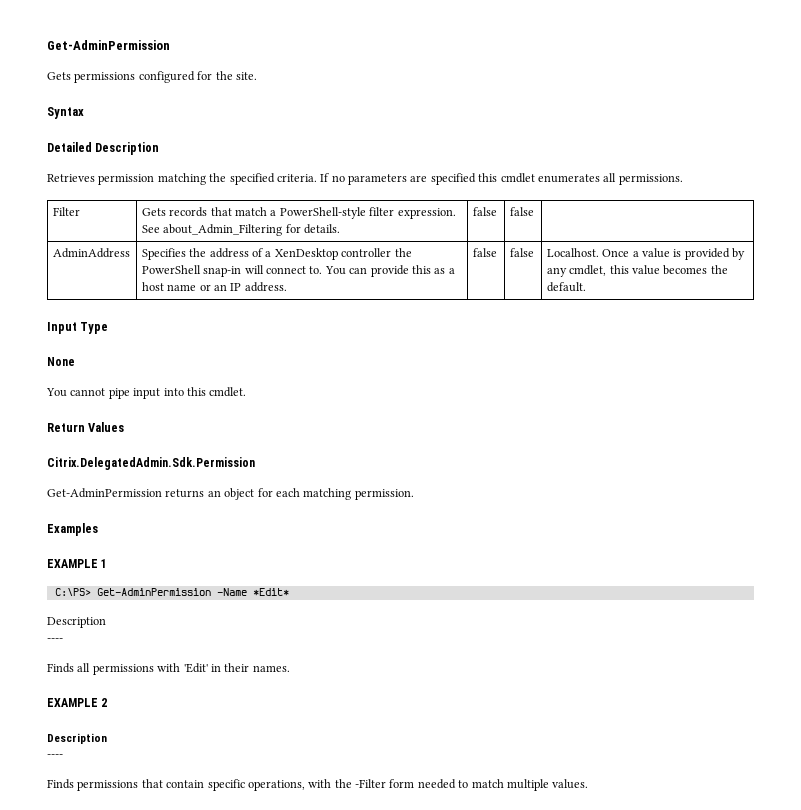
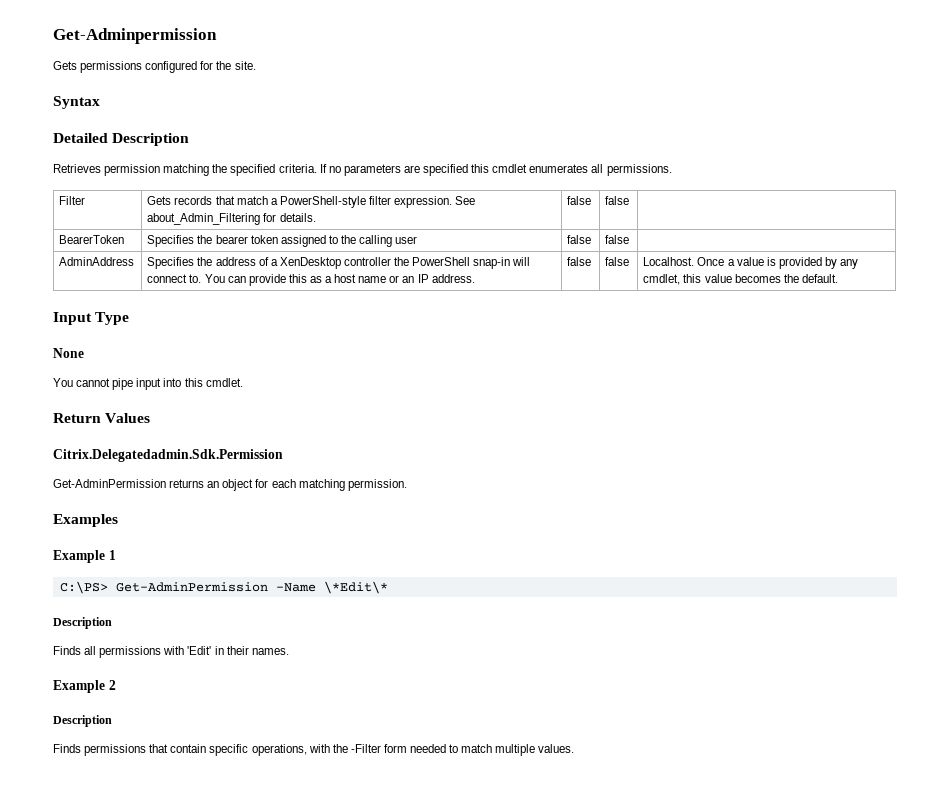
[47,40,170,50] Get-AdminPermission -> [53,28,217,44] Get-Adminpermission
(534, 211) none -> [59,235,125,244] [147,235,418,247] [567,235,592,244] [605,235,630,244] // BearerToken | Specifies the bearer token assigned to the calling user | false | false |
[47,457,255,470] Citrix.DelegatedAdmin.Sdk.Permission -> [53,449,283,462] Citrix.Delegatedadmin.Sdk.Permission
[47,559,98,568] EXAMPLE -> [53,550,105,563] Example
[252,588,289,596] [47,617,106,628] [47,638,63,642] *Edit* // Description // ---- -> [323,581,388,594] [53,617,112,629] \*Edit\* // Description
[47,698,98,707] EXAMPLE -> [53,680,105,693] Example
[47,754,63,758] // ---- -> (112, 721) none

